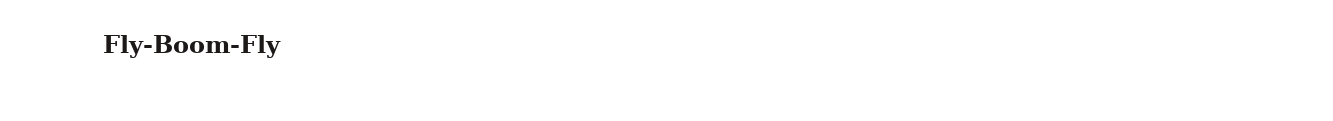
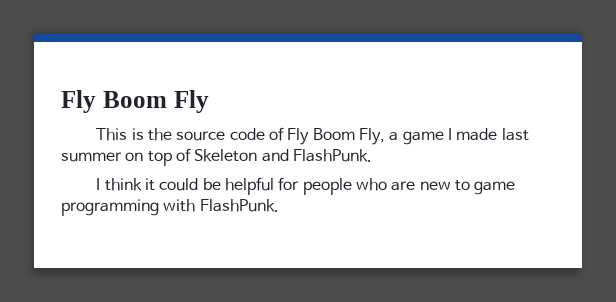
[103,35,281,58] Fly-Boom-Fly -> [61,90,209,113] [96,127,529,145] [61,148,372,166] [96,177,516,195] [61,199,279,216] Fly Boom Fly // This is the source code of Fly Boom Fly, a game I made last summer on top of Skeleton and FlashPunk. // I think it could be helpful for people who are new to game programming with FlashPunk.

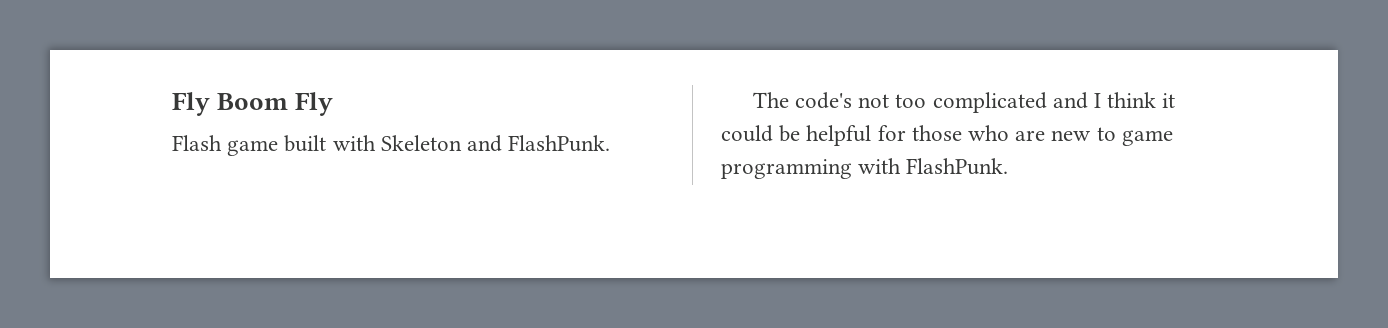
[96,127,529,145] [61,148,372,166] This is the source code of Fly Boom Fly, a game I made last summer on top of Skeleton and FlashPunk. // -> [172,135,611,156] [752,92,1088,113] Flash game built with Skeleton and FlashPunk. // The code's not too complicated and
[302,178,352,195] people -> [911,125,962,141] those

